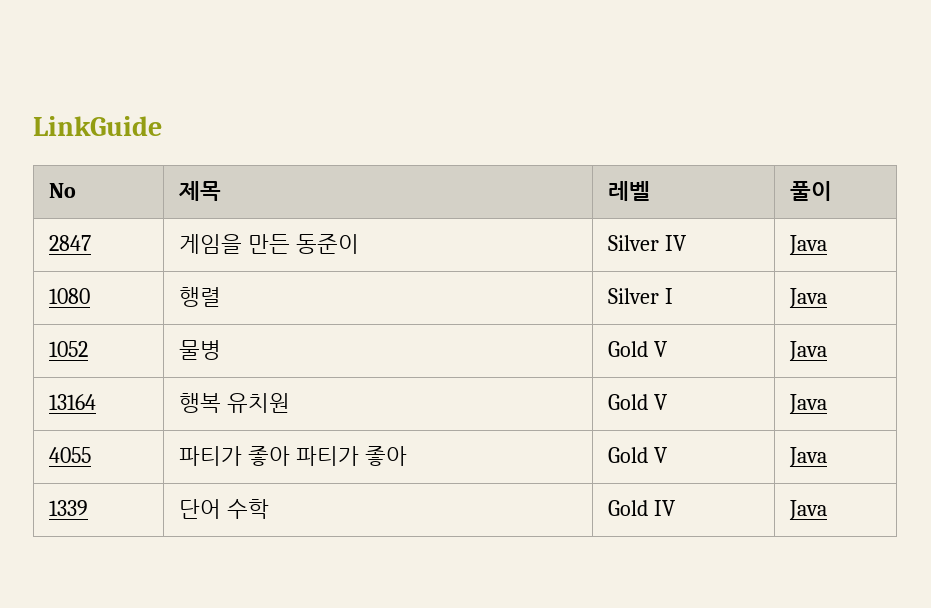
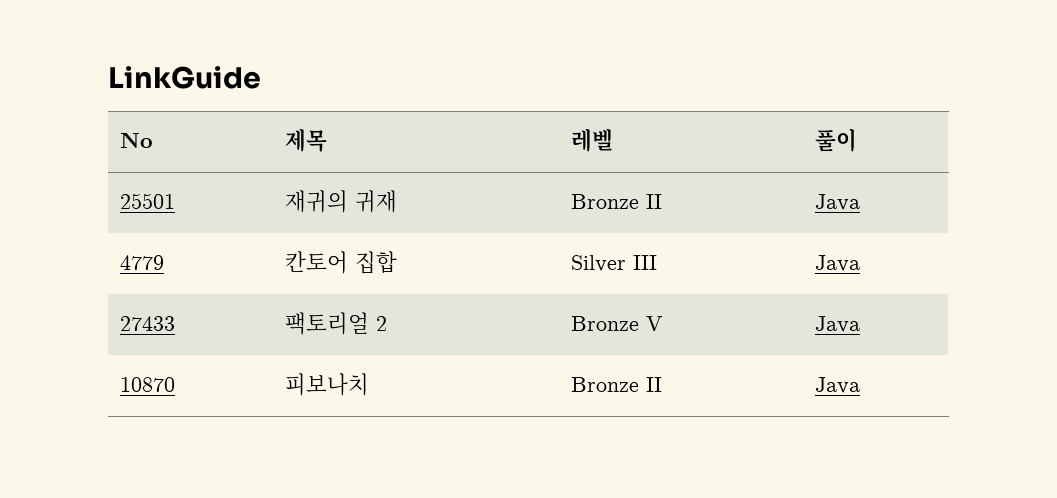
[49,235,92,251] [179,234,360,254] [608,235,688,251] [789,235,828,255] [49,288,91,304] [179,287,222,307] [608,288,674,304] [789,288,828,308] [49,341,89,357] [179,340,222,360] [608,341,669,357] [789,341,828,361] [49,394,97,410] [179,393,291,413] [608,394,669,410] [789,394,828,414] [49,447,92,463] [179,446,408,466] [608,447,669,463] [789,447,828,467] [49,500,89,516] [179,499,270,519] [608,500,677,516] 2847 | 게임을 만든 동준이 | Silver IV | Java // 1080 | 행렬 | Silver I | Java // 1052 | 물병 | Gold V | Java // 13164 | 행복 유치원 | Gold V | Java // 4055 | 파티가 좋아 파티가 좋아 | Gold V | Java // 1339 | 단어 수학 | Gold IV -> [119,193,175,209] [284,190,397,213] [570,194,662,209] [814,194,860,211] [119,255,164,270] [284,251,397,274] [570,255,657,272] [814,255,860,272] [119,316,175,331] [284,312,387,335] [570,316,663,331] [814,316,860,333] [119,377,175,392] [284,373,369,396] [570,377,662,392] 25501 | 재귀의 귀재 | Bronze II | Java // 4779 | 칸토어 집합 | Silver III | Java // 27433 | 팩토리얼 2 | Bronze V | Java // 10870 | 피보나치 | Bronze II

